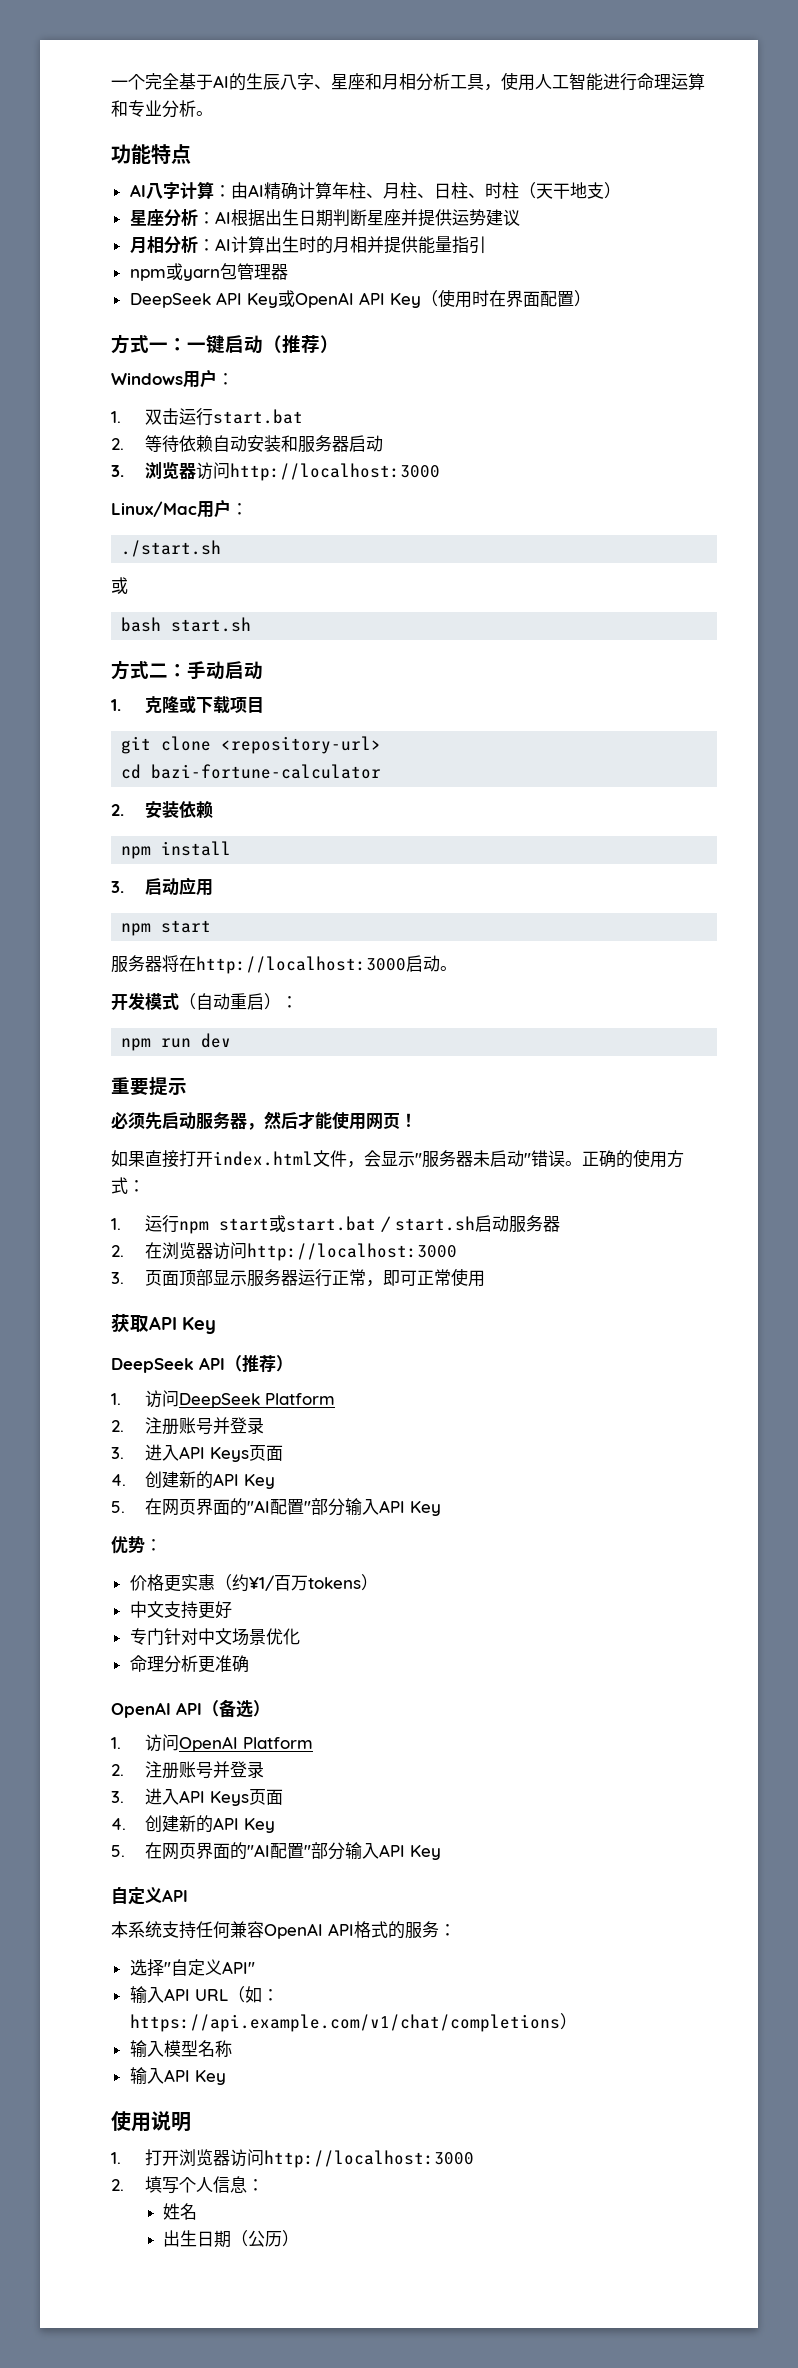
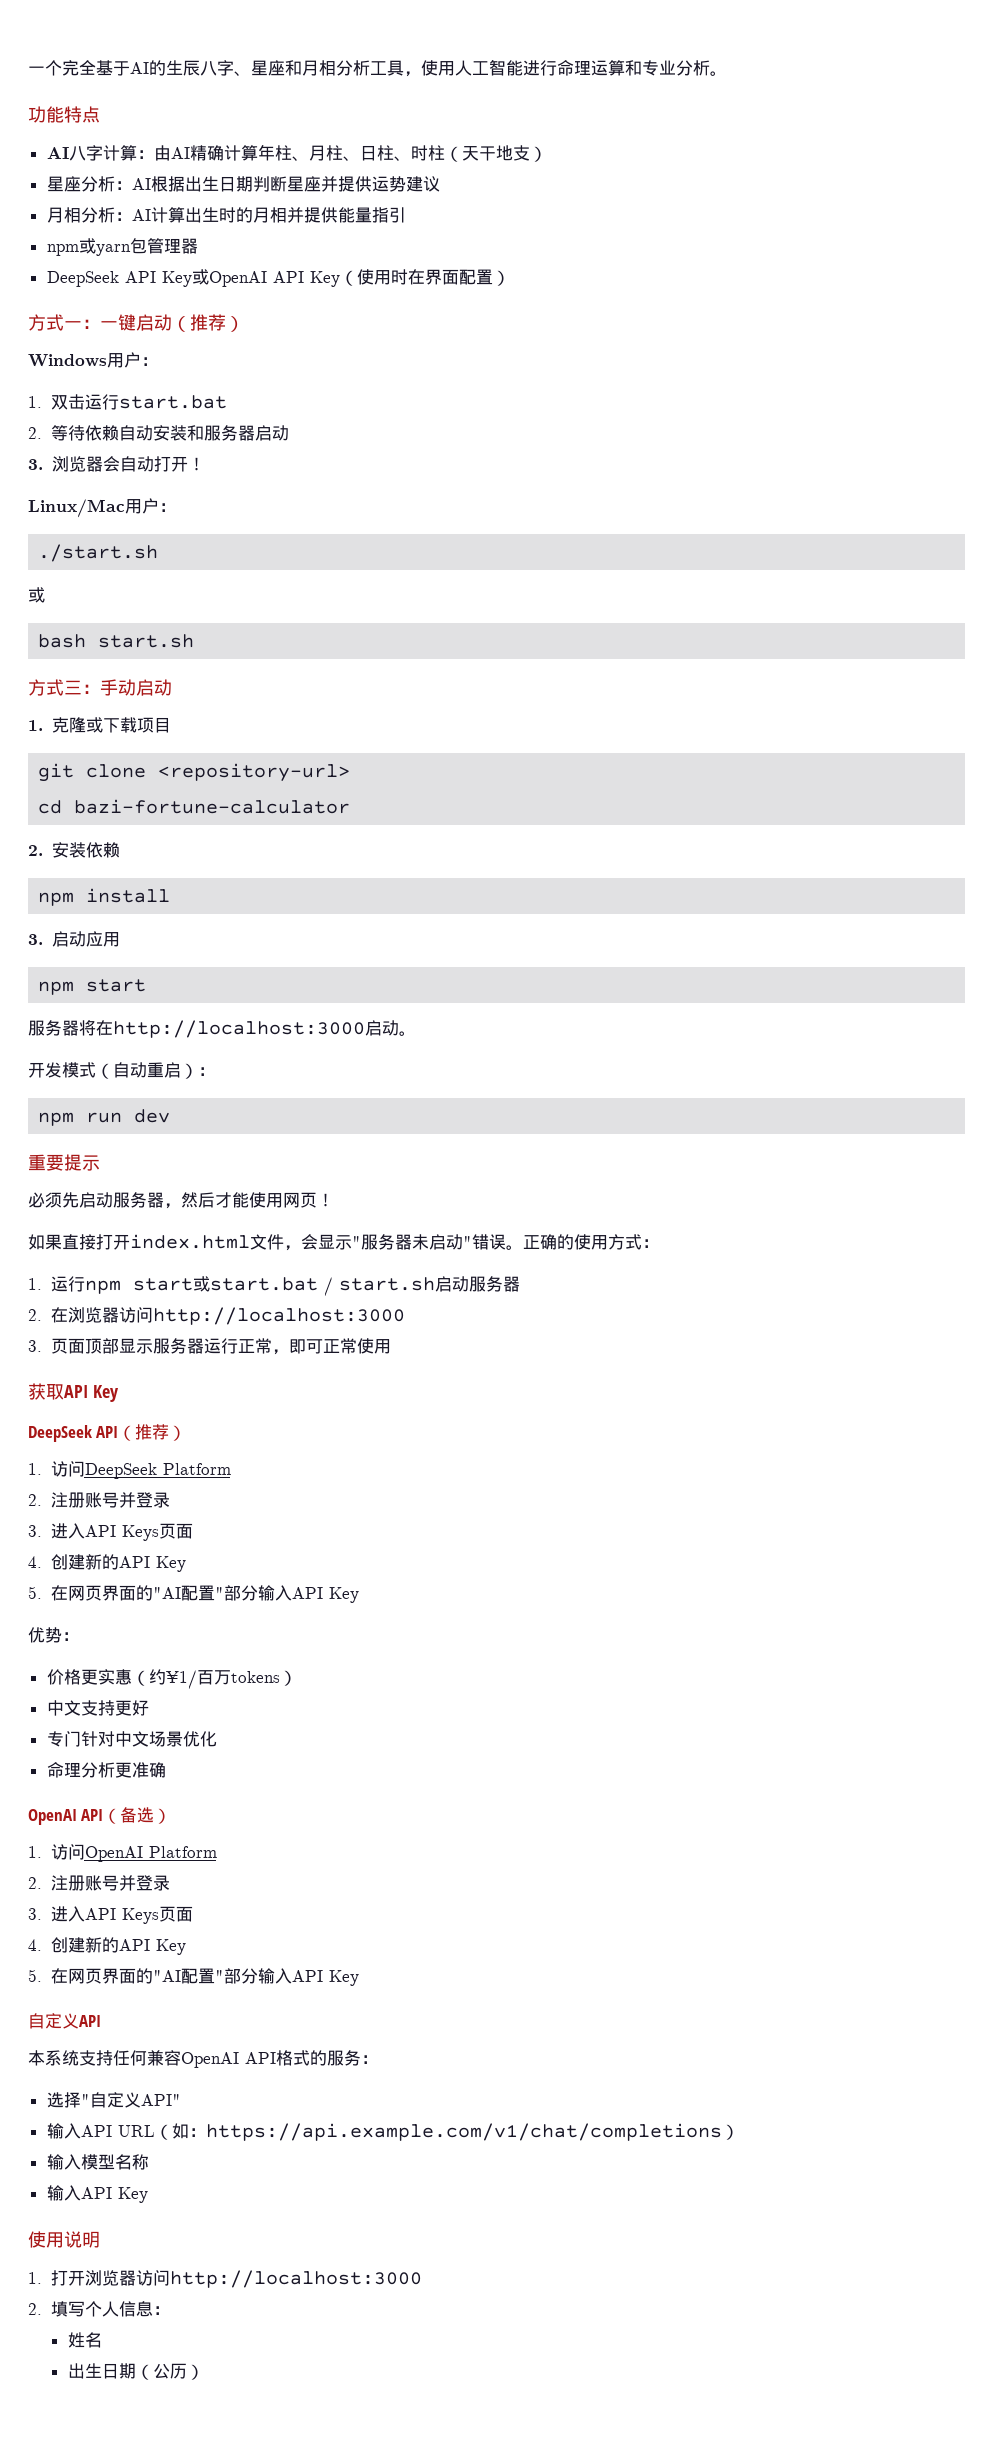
[195,462,440,481] 访问http://localhost:3000 -> [102,456,205,472] 会自动打开！
[149,663,168,678] 二 -> [64,680,82,695] 三

